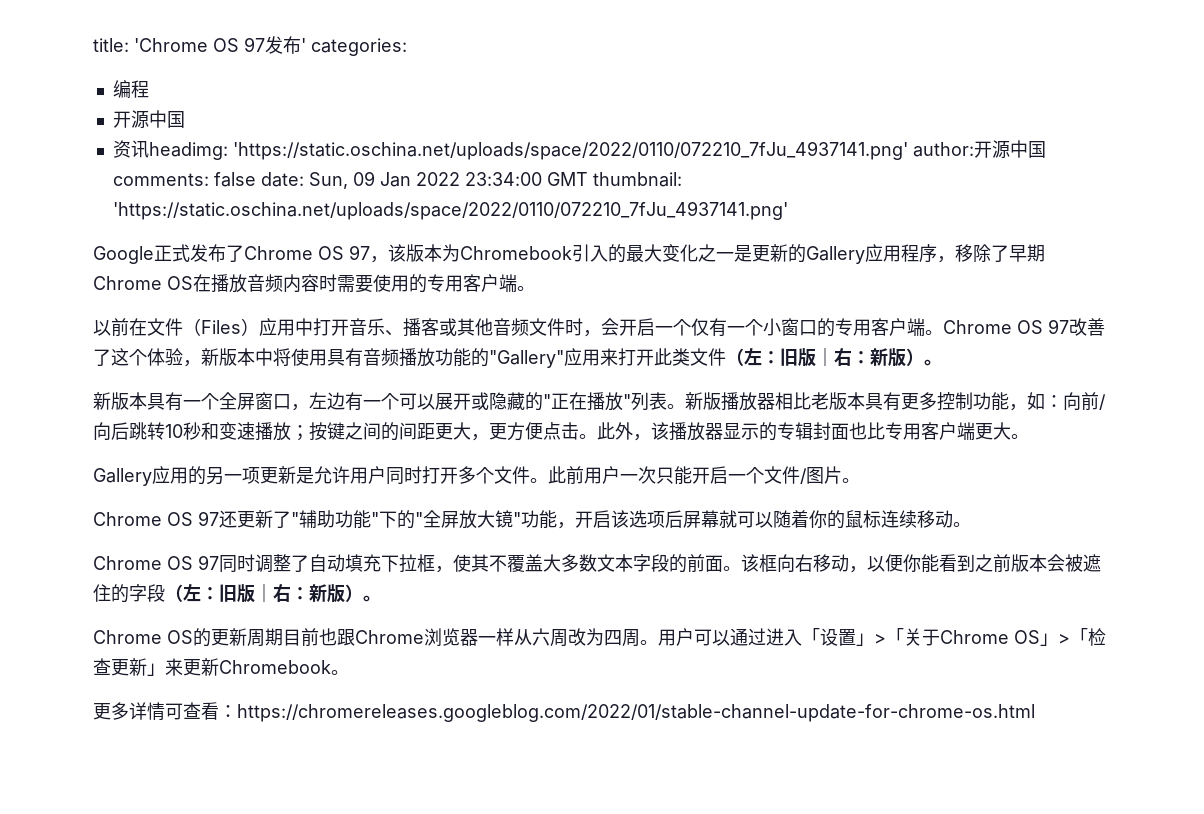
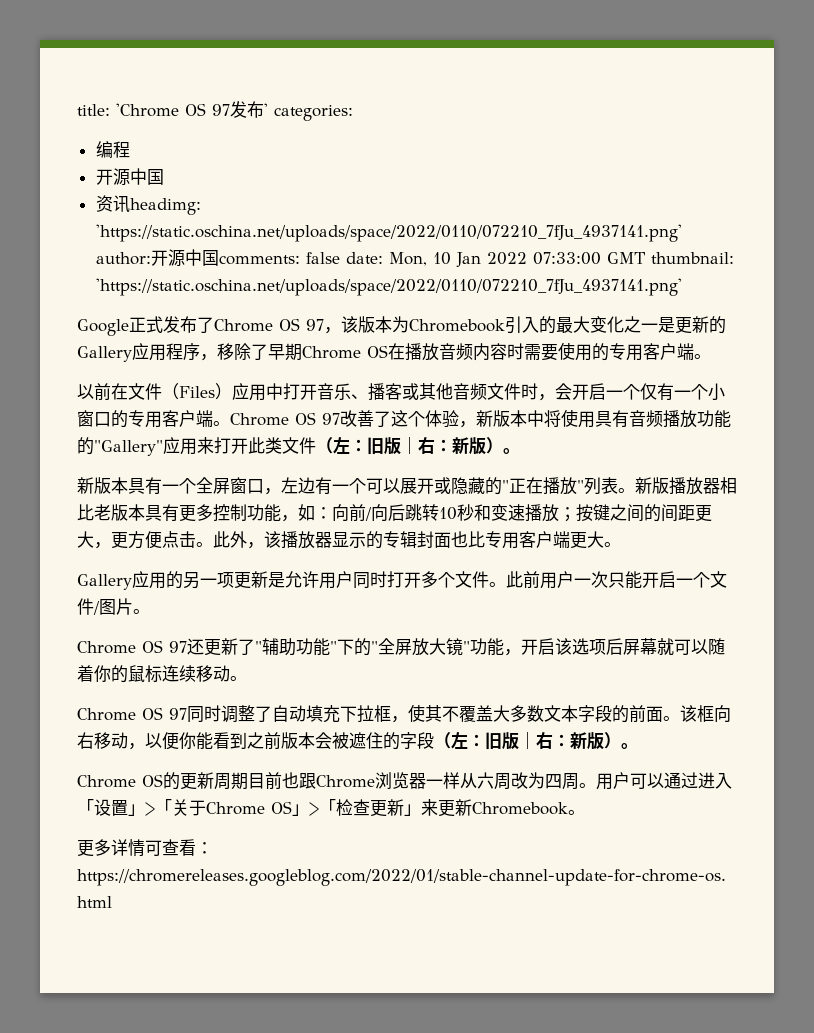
[308,171,375,189] Sun, 09 -> [388,252,451,266] Mon, 10
[464,172,542,186] 23:34:00 -> [532,252,601,265] 07:33:00

